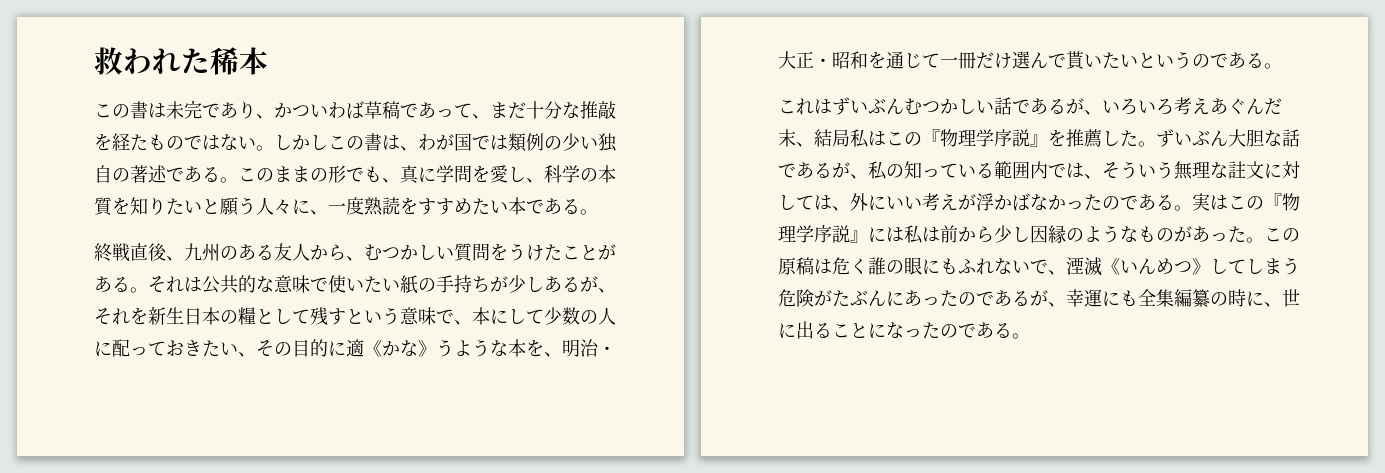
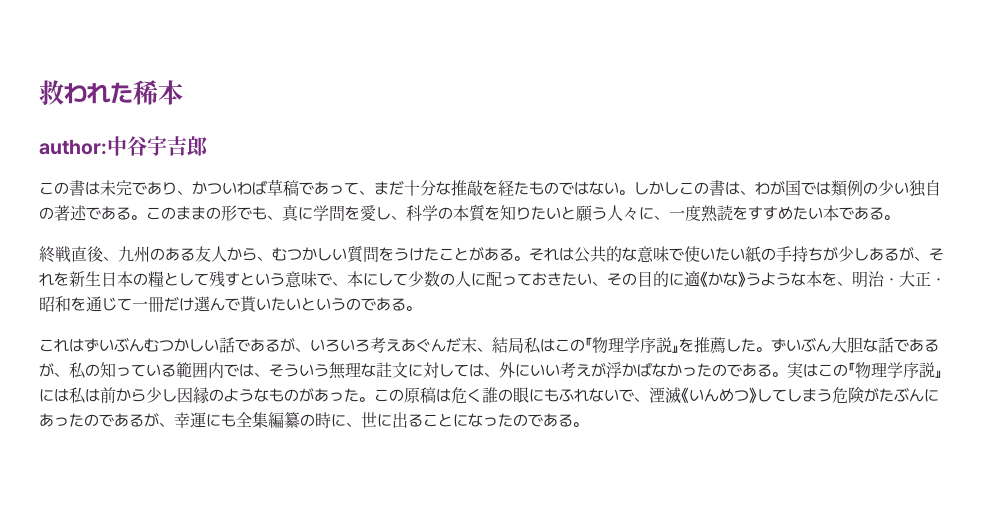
(268, 61) none -> [39,136,207,157] // author:中谷宇吉郎

